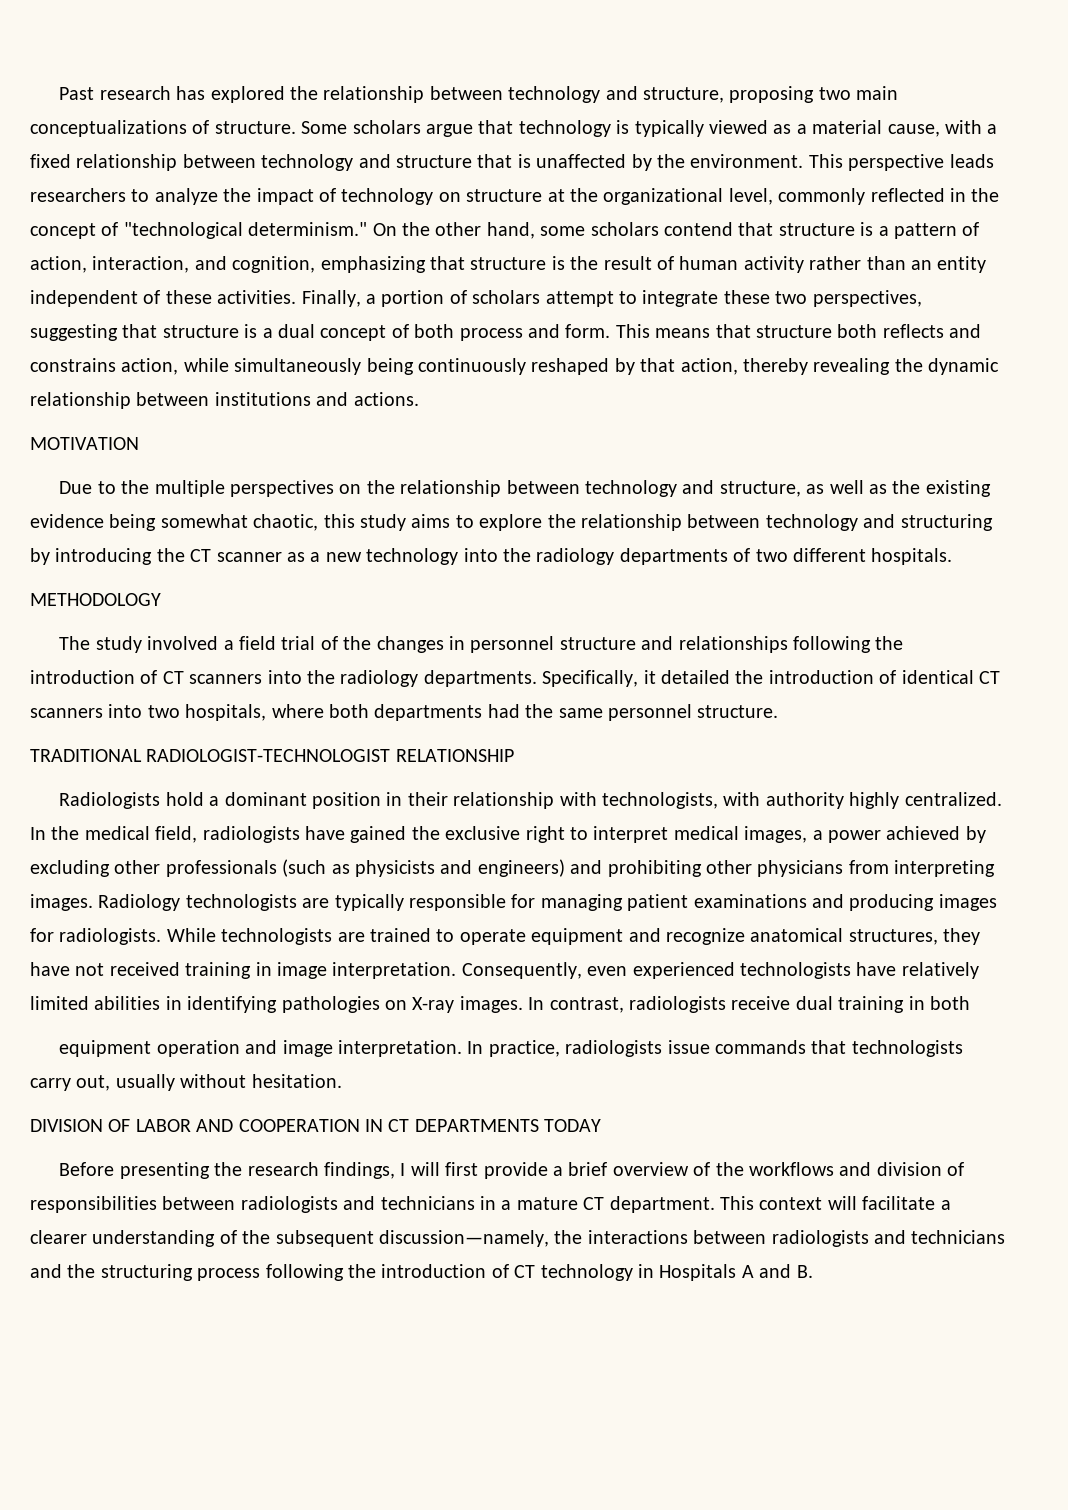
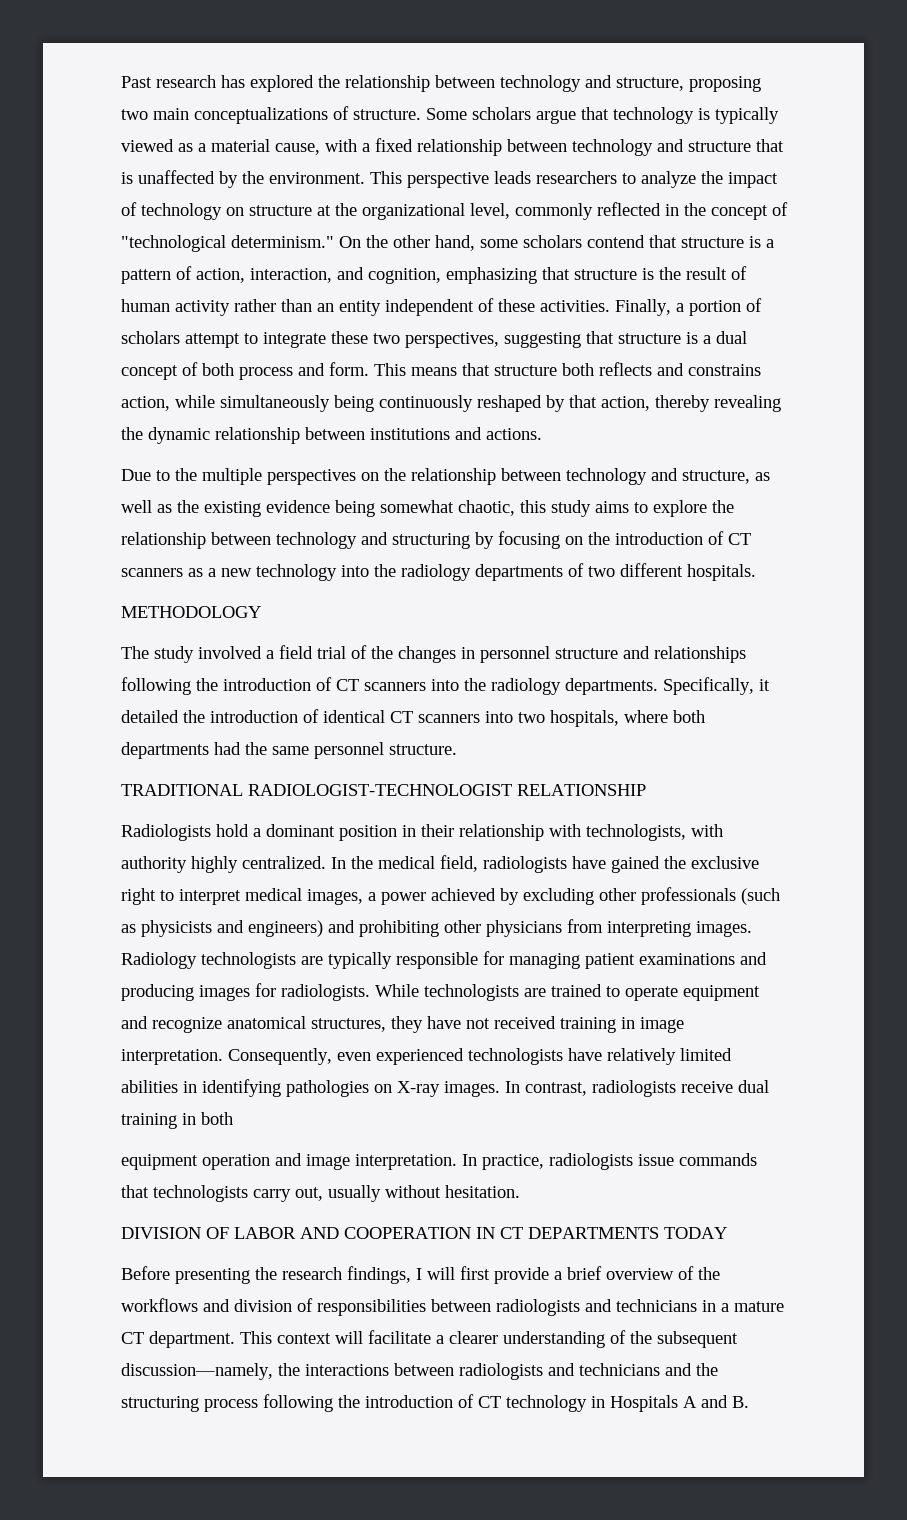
[30,437,139,450] // MOTIVATION -> (542, 434) none
[55,548,282,565] introducing the CT scanner -> [498,531,751,549] [121,568,183,577] focusing on the introduction of CT scanners

